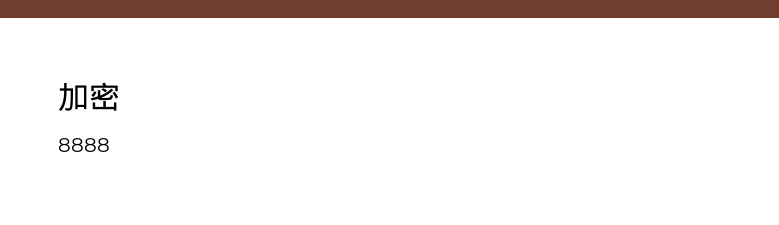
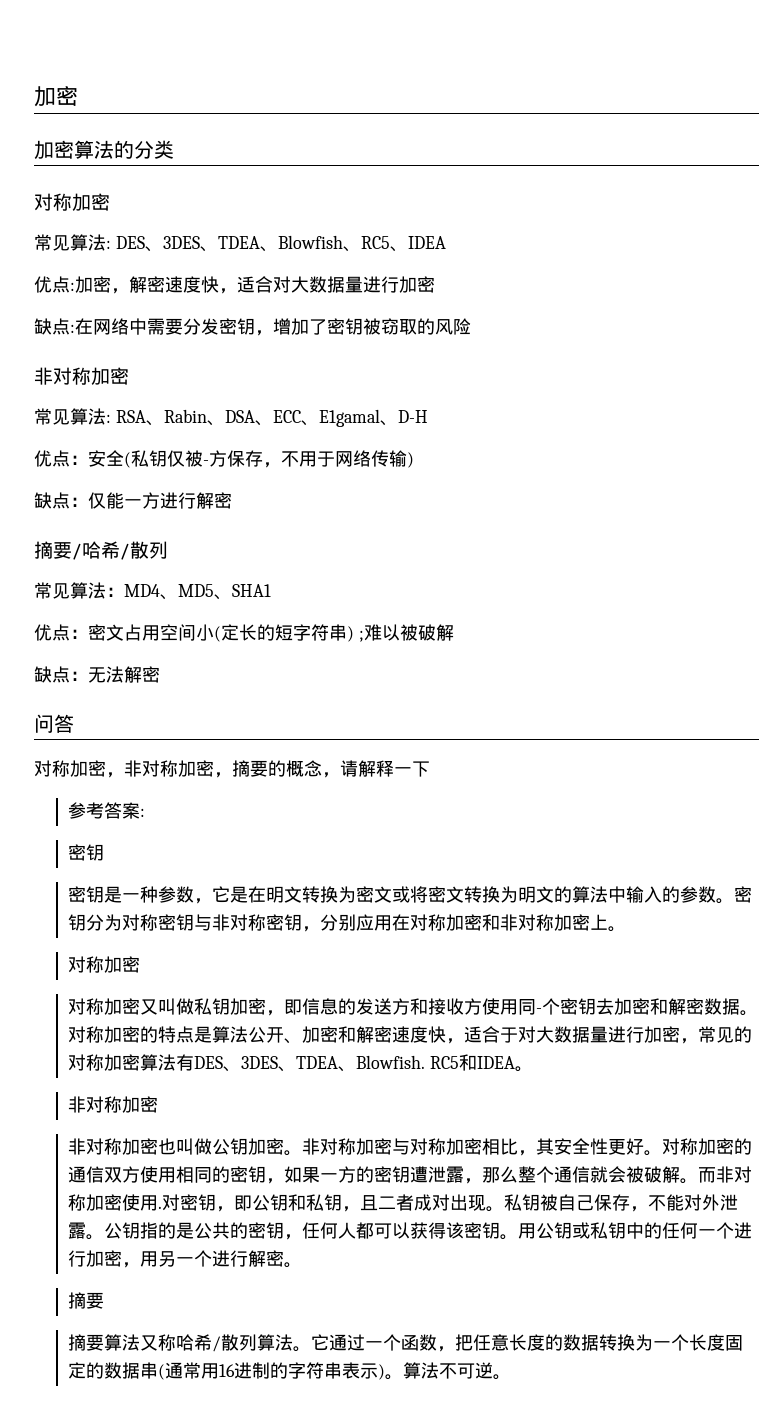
[58,82,120,112] [58,138,110,152] 加密 // 8888 -> [34,86,78,107] [34,140,174,160] [34,193,110,211] [34,234,446,252] [34,276,435,294] [34,318,471,336] [34,367,129,385] [34,408,428,427] [34,450,414,468] [34,492,232,509] [34,541,168,560] [34,582,271,600] [34,624,454,642] [34,666,160,683] [34,714,74,733] [34,760,430,778] [68,802,146,819] [68,844,105,861] [68,886,753,904] [68,914,627,932] [68,956,141,973] [68,998,759,1016] [68,1026,753,1044] [68,1054,533,1072] [68,1096,159,1113] [68,1138,753,1156] [68,1166,753,1184] [68,1194,739,1212] [68,1222,753,1240] [68,1250,303,1268] [68,1292,105,1309] [68,1334,744,1352] [68,1362,512,1380] 加密 // 加密算法的分类 // 对称加密 // 常见算法: DES、3DES、TDEA、Blowfish、RC5、IDEA // 优点:加密，解密速度快，适合对大数据量进行加密 // 缺点:在网络中需要分发密钥，增加了密钥被窃取的风险 // 非对称加密 // 常见算法: RSA、Rabin、DSA、ECC、E1gamal、D-H // 优点：安全(私钥仅被-方保存，不用于网络传输) // 缺点：仅能一方进行解密 // 摘要/哈希/散列 // 常见算法：MD4、MD5、SHA1 // 优点：密文占用空间小(定长的短字符串) ;难以被破解 // 缺点：无法解密 // 问答 // 对称加密，非对称加密，摘要的概念，请解释一下 // 参考答案: // 密钥 // 密钥是一种参数，它是在明文转换为密文或将密文转换为明文的算法中输入的参数。密钥分为对称密钥与非对称密钥，分别应用在对称加密和非对称加密上。 // 对称加密 // 对称加密又叫做私钥加密，即信息的发送方和接收方使用同-个密钥去加密和解密数据。对称加密的特点是算法公开、加密和解密速度快，适合于对大数据量进行加密，常见的对称加密算法有DES、3DES、TDEA、Blowfish. RC5和IDEA。 // 非对称加密 // 非对称加密也叫做公钥加密。非对称加密与对称加密相比，其安全性更好。对称加密的通信双方使用相同的密钥，如果一方的密钥遭泄露，那么整个通信就会被破解。而非对称加密使用.对密钥，即公钥和私钥，且二者成对出现。私钥被自己保存，不能对外泄露。公钥指的是公共的密钥，任何人都可以获得该密钥。用公钥或私钥中的任何一个进行加密，用另一个进行解密。 // 摘要 // 摘要算法又称哈希/散列算法。它通过一个函数，把任意长度的数据转换为一个长度固定的数据串(通常用16进制的字符串表示)。算法不可逆。

